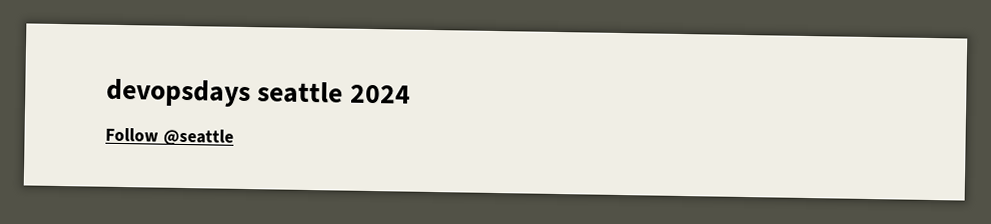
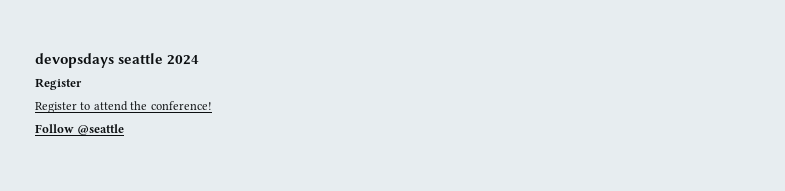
(411, 94) none -> [35,78,82,90] [35,101,212,113] // Register // Register to attend the conference!

